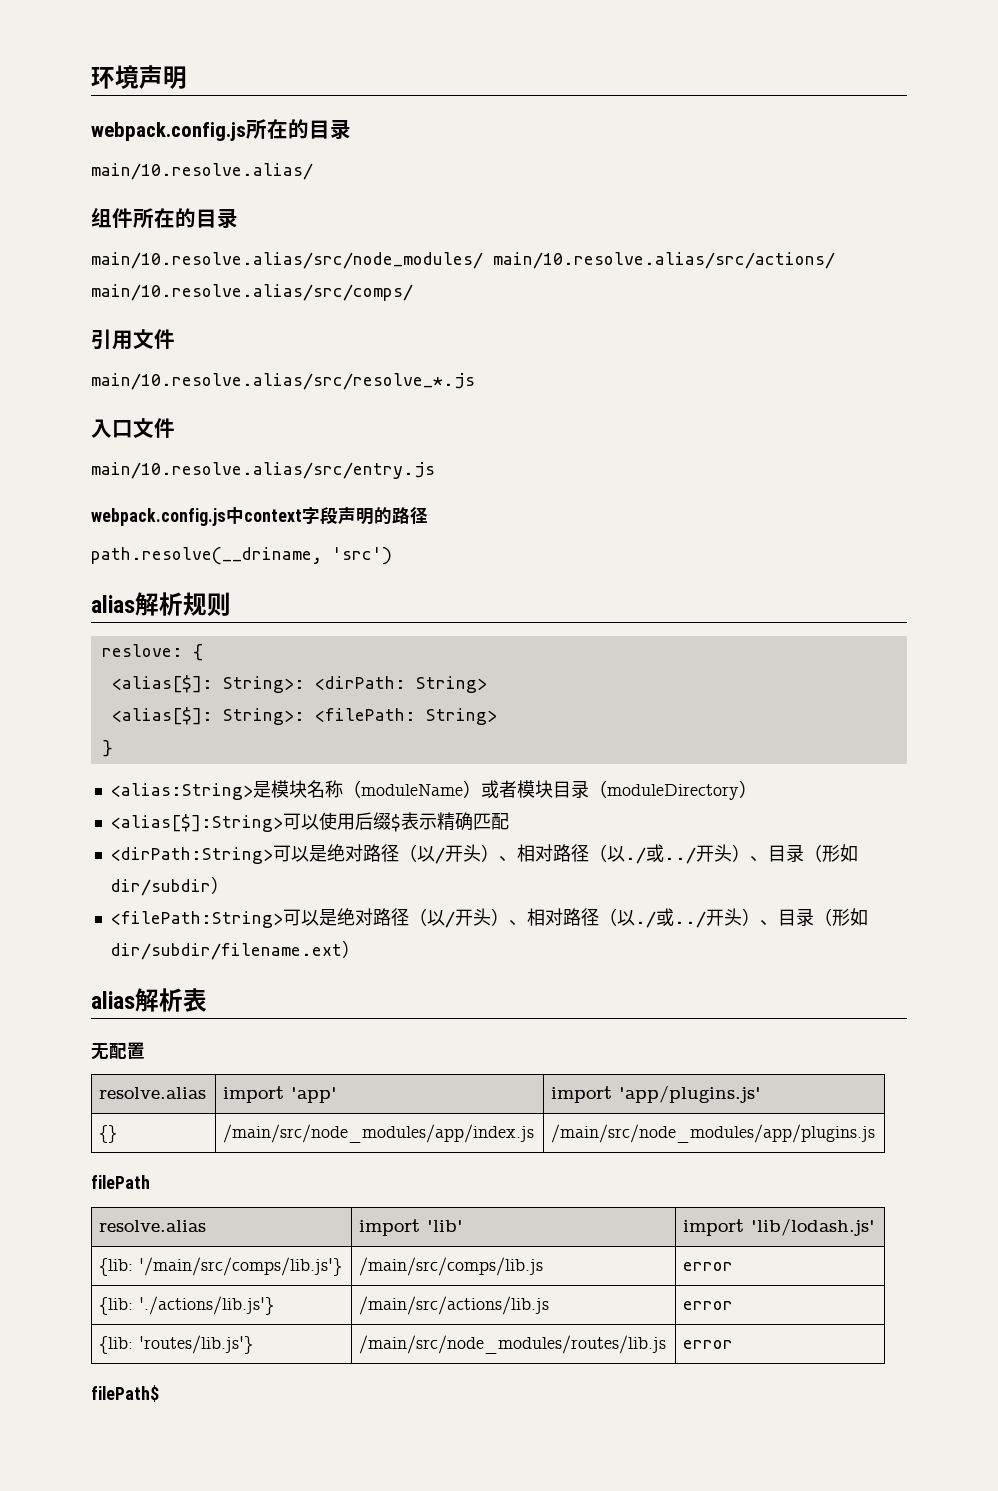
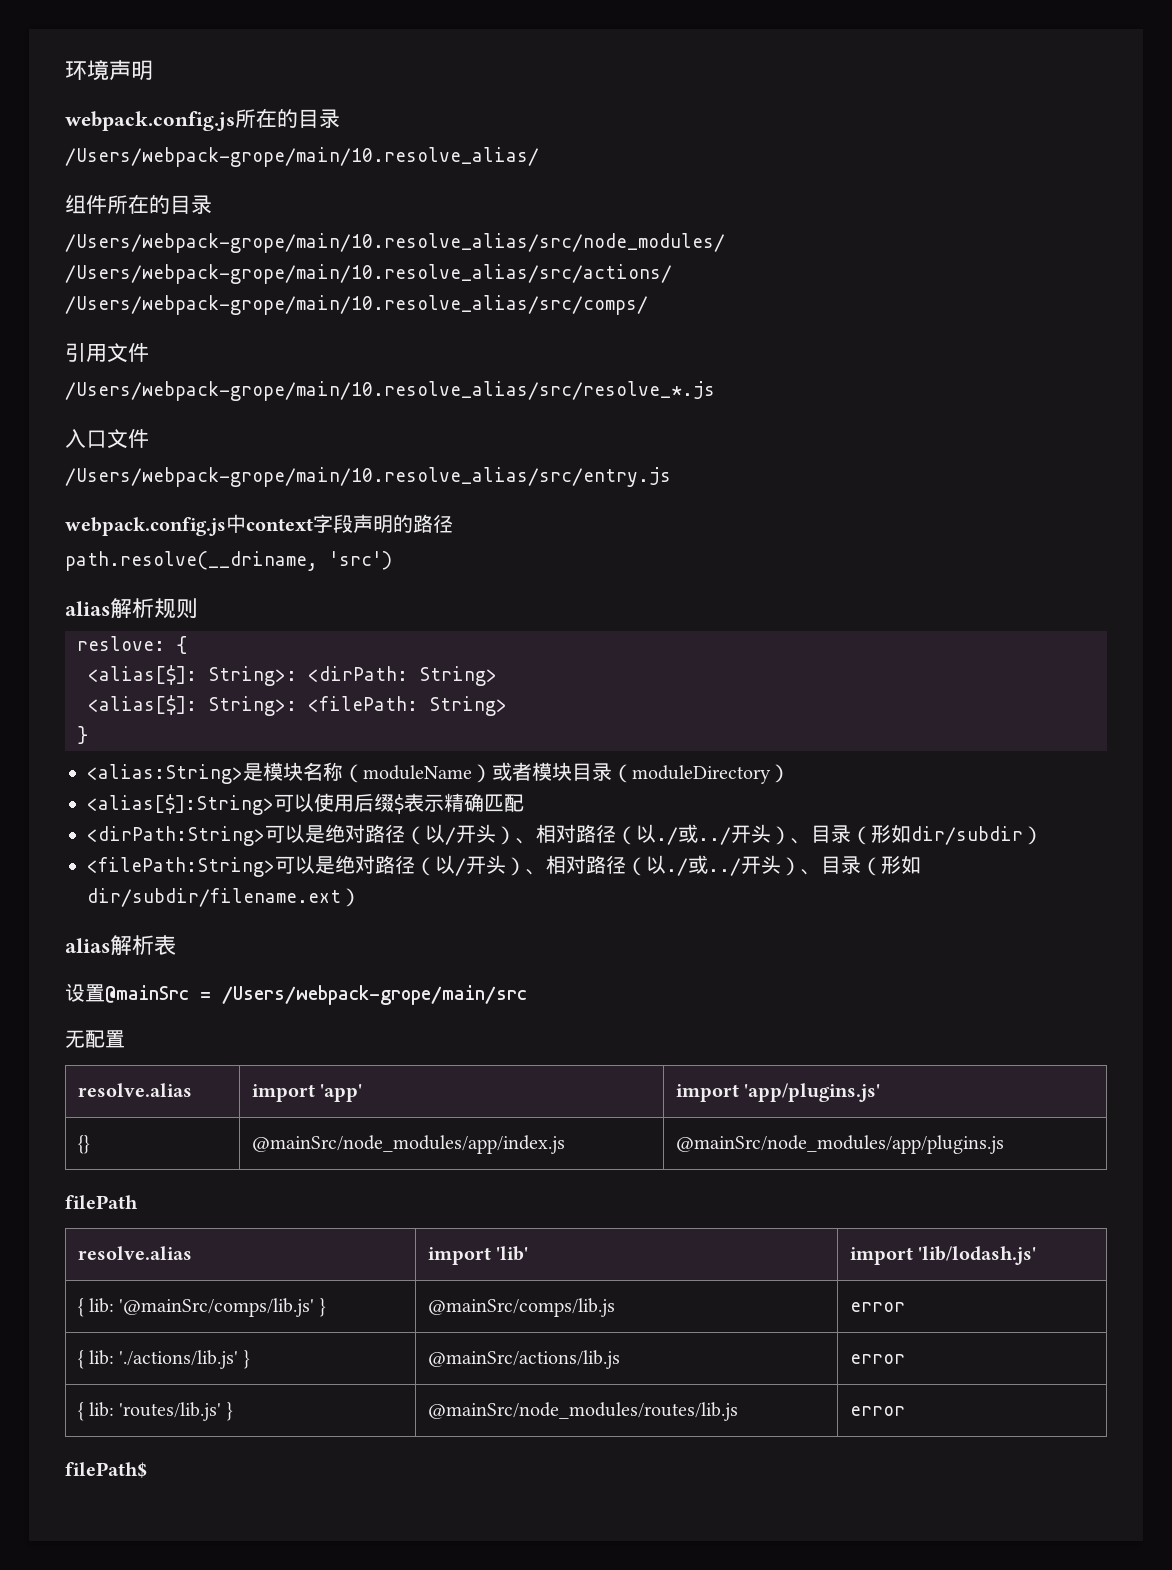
[91,163,313,180] main/10.resolve.alias/ -> [65,147,539,167] /Users/webpack-grope/main/10.resolve_alias/
[91,252,835,269] [91,284,413,301] main/10.resolve.alias/src/node_modules/ main/10.resolve.alias/src/actions/ main/10.resolve.alias/src/comps/ -> [65,233,725,253] [65,264,672,284] [65,295,648,315] /Users/webpack-grope/main/10.resolve_alias/src/node_modules/ /Users/webpack-grope/main/10.resolve_alias/src/actions/ /Users/webpack-grope/main/10.resolve_alias/src/comps/
[91,373,475,390] main/10.resolve.alias/src/resolve_*.js -> [65,381,715,401] /Users/webpack-grope/main/10.resolve_alias/src/resolve_*.js
[91,462,435,479] main/10.resolve.alias/src/entry.js -> [65,467,671,487] /Users/webpack-grope/main/10.resolve_alias/src/entry.js
(207, 1000) none -> [65,983,527,1005] // 设置@mainSrc = /Users/webpack-grope/main/src
[223,1124,535,1143] [551,1124,876,1143] /main/src/node_modules/app/index.js | /main/src/node_modules/app/plugins.js -> [251,1135,565,1154] [675,1135,1004,1154] @mainSrc/node_modules/app/index.js | @mainSrc/node_modules/app/plugins.js
[99,1257,343,1276] [359,1257,544,1276] [683,1262,734,1271] [99,1296,275,1315] [359,1296,550,1315] [683,1301,734,1310] [99,1335,254,1354] [359,1335,667,1354] {lib: '/main/src/comps/lib.js'} | /main/src/comps/lib.js | error // {lib: './actions/lib.js'} | /main/src/actions/lib.js | error // {lib: 'routes/lib.js'} | /main/src/node_modules/routes/lib.js -> [77,1298,326,1317] [427,1298,615,1317] [849,1302,905,1312] [77,1350,250,1369] [427,1350,620,1369] [849,1354,905,1364] [77,1402,233,1421] [427,1402,738,1421] { lib: '@mainSrc/comps/lib.js' } | @mainSrc/comps/lib.js | error // { lib: './actions/lib.js' } | @mainSrc/actions/lib.js | error // { lib: 'routes/lib.js' } | @mainSrc/node_modules/routes/lib.js

